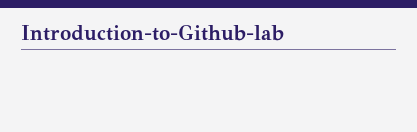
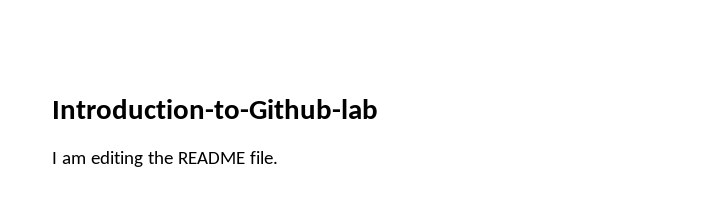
(284, 32) none -> [52,151,278,167] // I am editing the README file.

